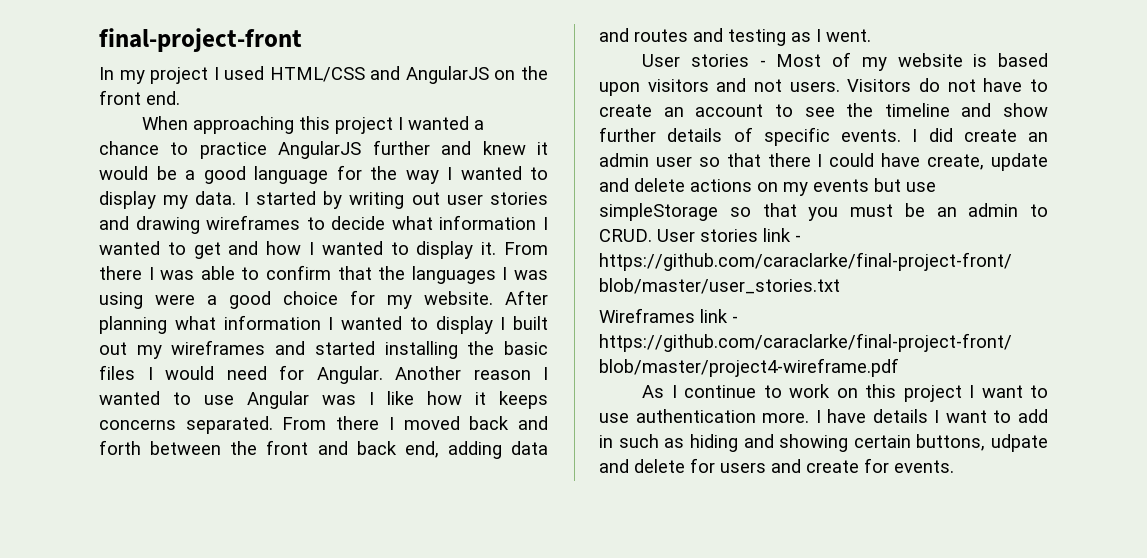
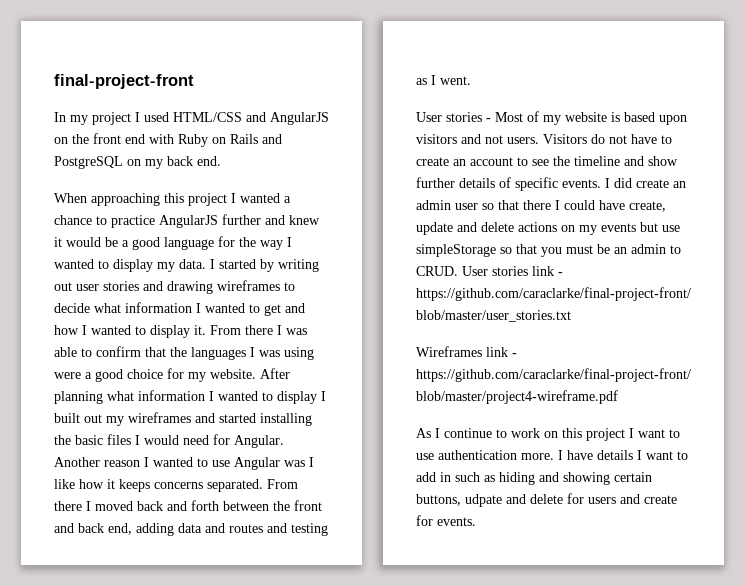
(141, 97) none -> [125,134,282,147] [54,156,193,169] end with Ruby on Rails and PostgreSQL on my back

